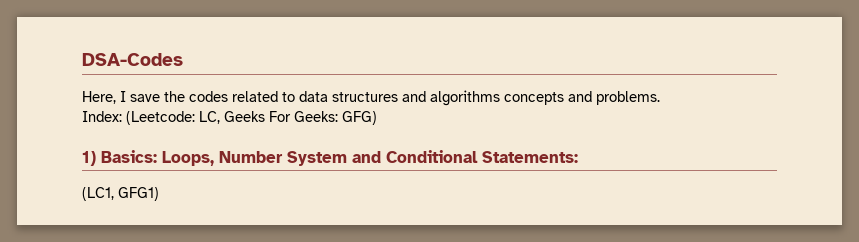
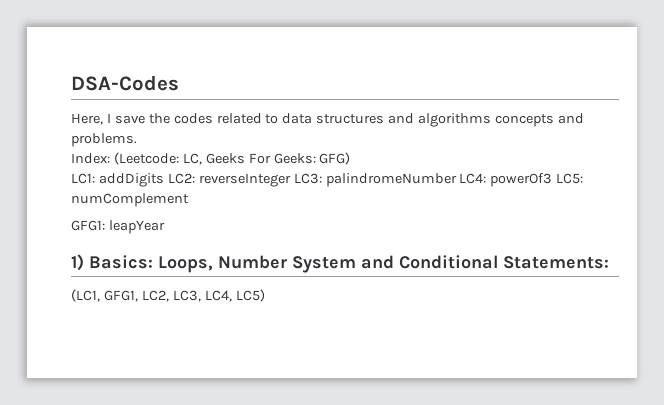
(377, 118) none -> [71,173,584,187] [71,193,189,207] [71,220,165,234] // LC1: addDigits LC2: reverseInteger LC3: palindromeNumber LC4: powerOf3 LC5: numComplement // GFG1: leapYear
[118,187,159,201] GFG1) -> [103,289,265,302] GFG1, LC2, LC3, LC4, LC5)

